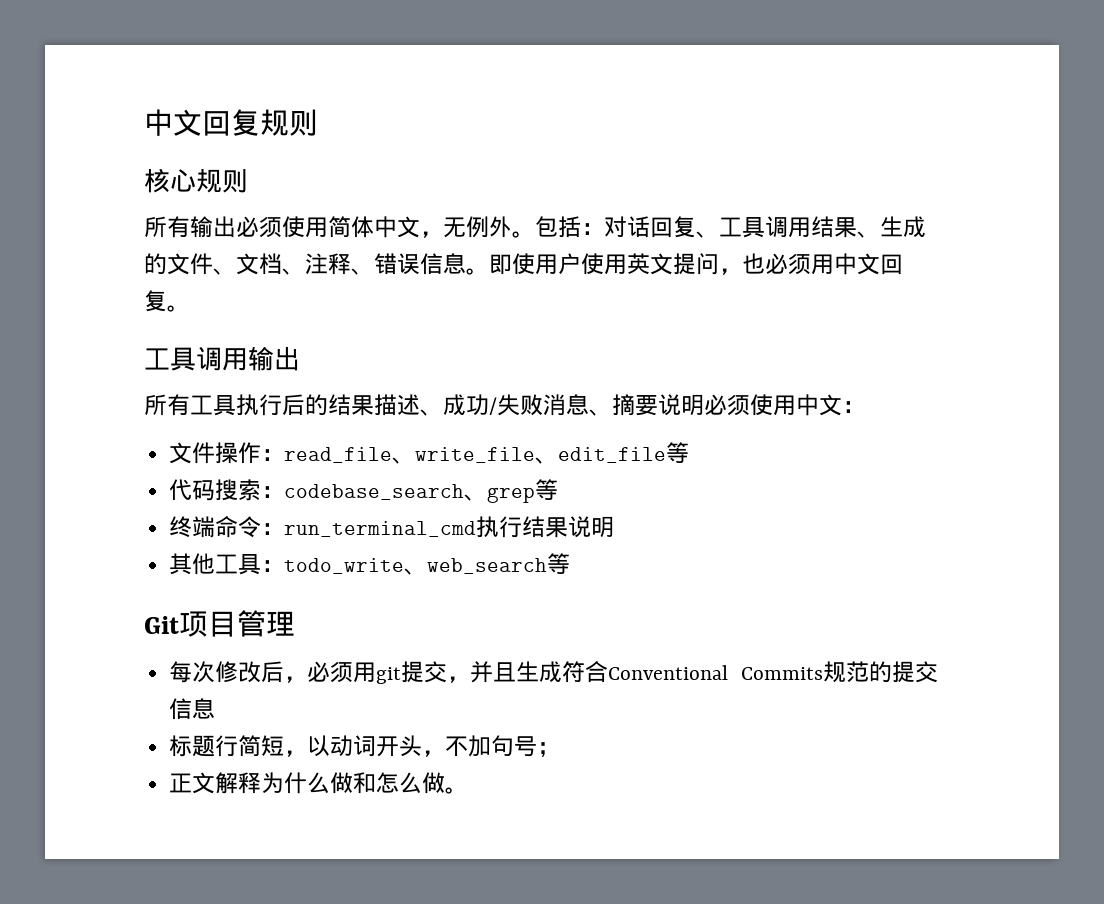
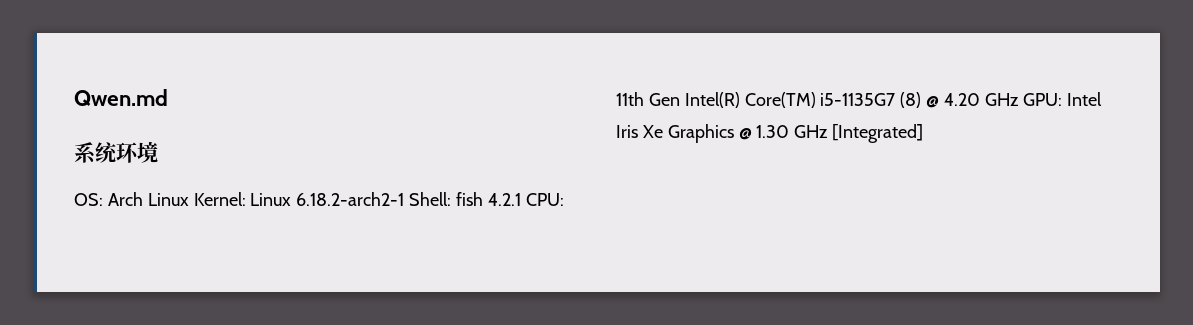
[144,109,318,136] [144,168,248,193] [144,216,926,238] [144,253,903,275] [144,290,190,312] [144,346,300,371] [144,394,865,416] [169,442,690,464] [169,479,559,503] [169,516,615,538] [169,553,571,575] [144,610,295,637] [169,661,938,684] [169,698,216,720] [169,735,561,757] [169,772,469,794] 中文回复规则 // 核心规则 // 所有输出必须使用简体中文，无例外。包括：对话回复、工具调用结果、生成的文件、文档、注释、错误信息。即使用户使用英文提问，也必须用中文回复。 // 工具调用输出 // 所有工具执行后的结果描述、成功/失败消息、摘要说明必须使用中文： // 文件操作：read_file、write_file、edit_file等 // 代码搜索：codebase_search、grep等 // 终端命令：run_terminal_cmd执行结果说明 // 其他工具：todo_write、web_search等 // Git项目管理 // 每次修改后，必须用git提交，并且生成符合Conventional Commits规范的提交信息 // 标题行简短，以动词开头，不加句号； // 正文解释为什么做和怎么做。 -> [74,89,168,106] [74,142,158,164] [74,192,564,206] [616,92,1102,108] [616,124,924,143] Qwen.md // 系统环境 // OS: Arch Linux Kernel: Linux 6.18.2-arch2-1 Shell: fish 4.2.1 CPU: 11th Gen Intel(R) Core(TM) i5-1135G7 (8) @ 4.20 GHz GPU: Intel Iris Xe Graphics @ 1.30 GHz [Integrated]

